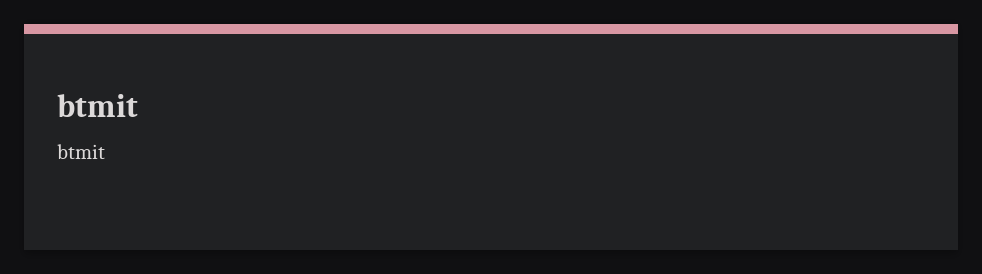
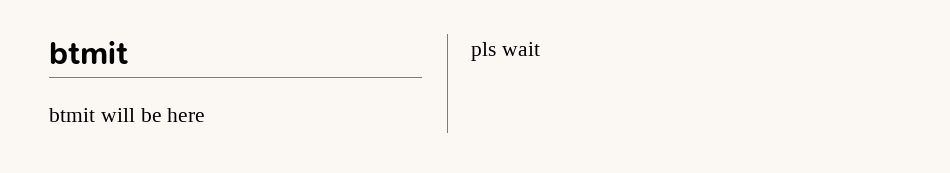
(105, 151) none -> [100,108,206,122] [471,42,540,61] will be here // pls wait

